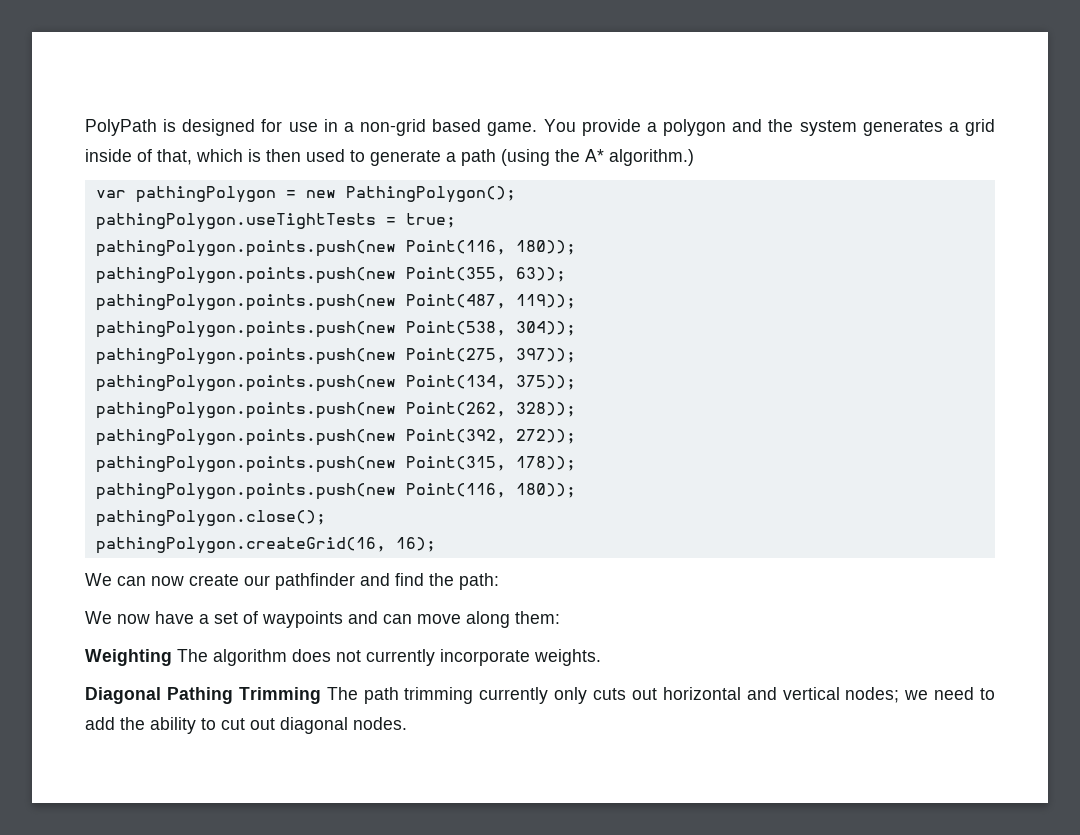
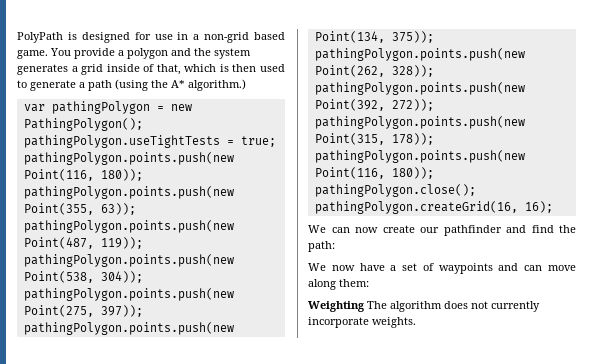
[85,687,995,704] [85,717,407,734] // Diagonal Pathing Trimming The path trimming currently only cuts out horizontal and vertical nodes; we need to add the ability to cut out diagonal nodes. -> (416, 322) none

